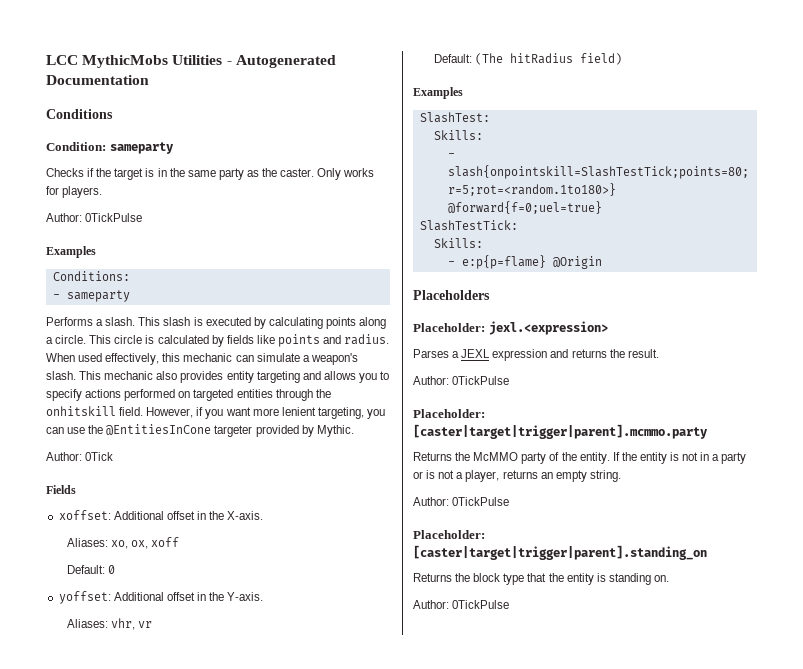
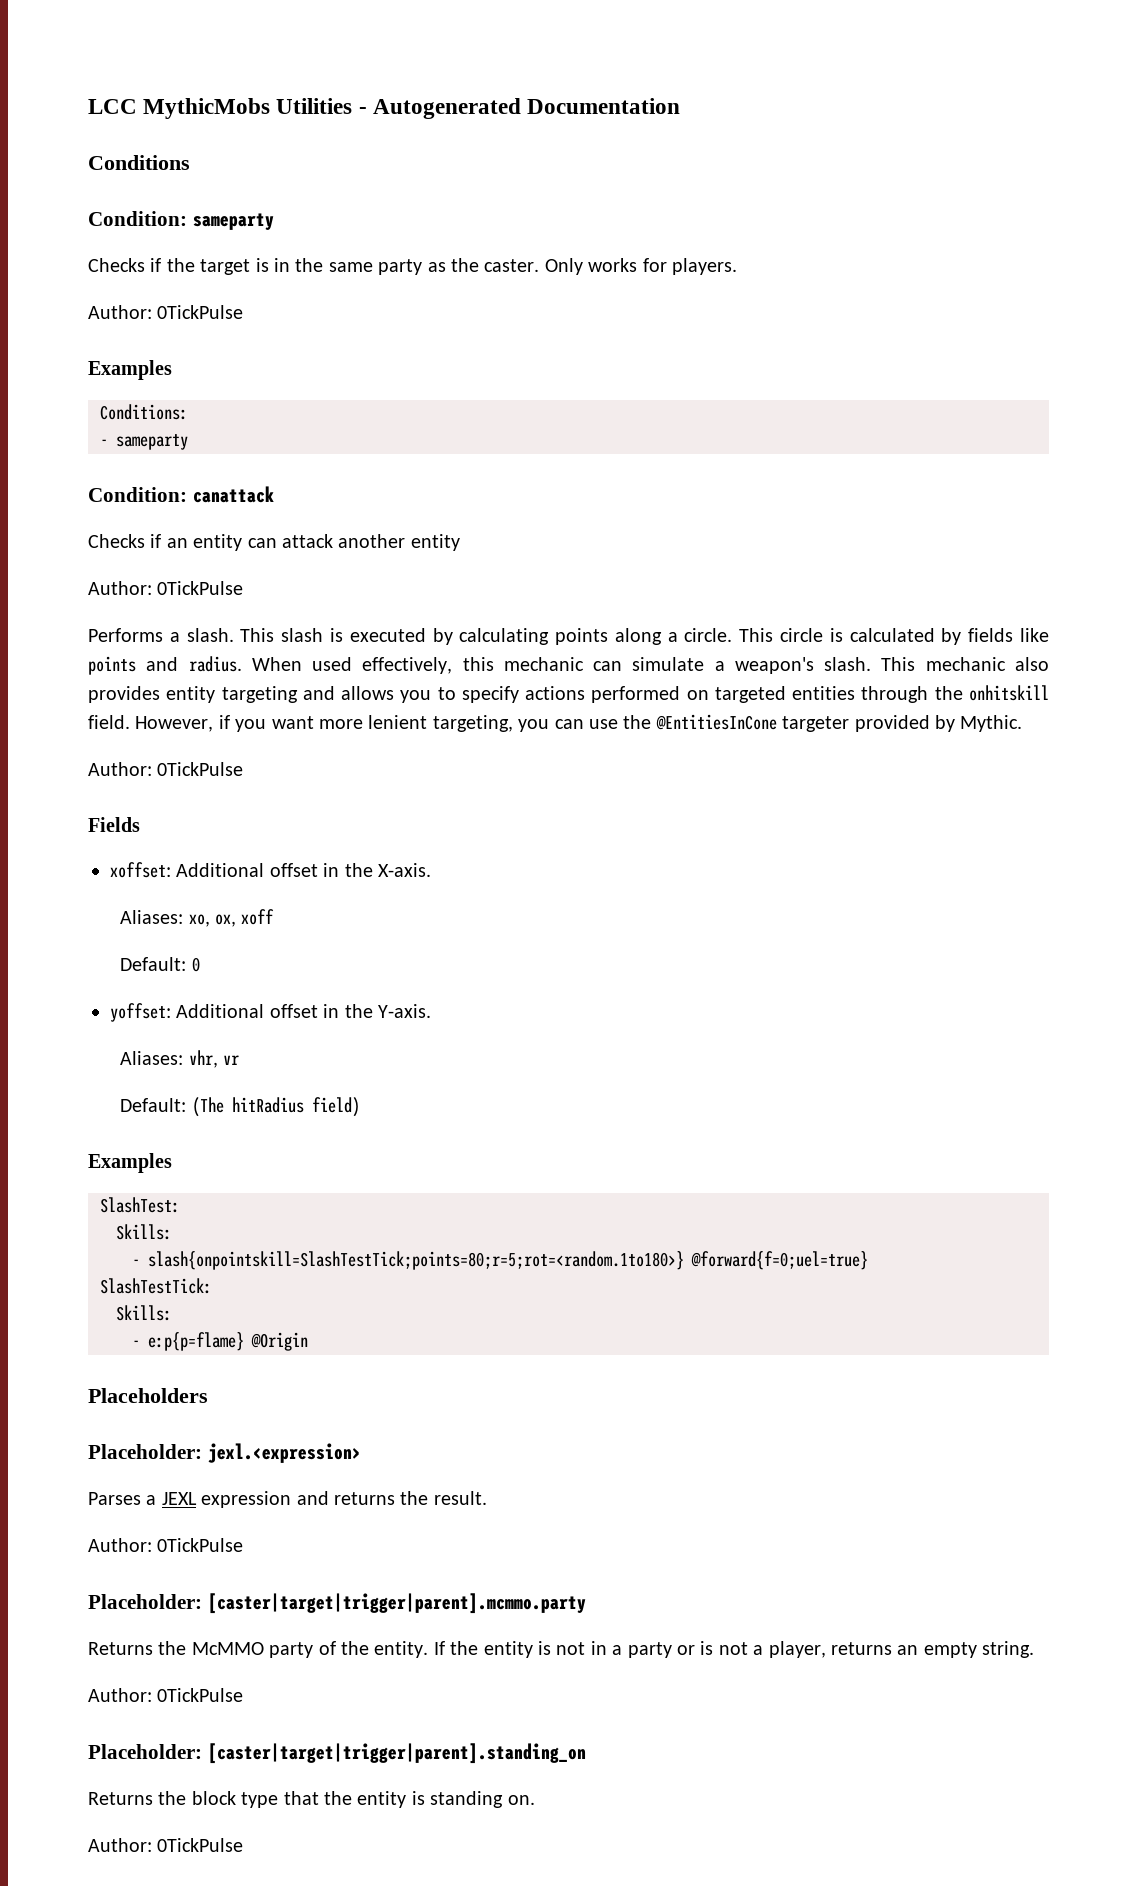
(130, 296) none -> [88,486,274,503] [88,534,460,551] [88,581,244,595] // Condition: canattack // Checks if an entity can attack another entity // Author: 0TickPulse
[85,452,114,461] 0Tick -> [157,762,244,776] 0TickPulse

